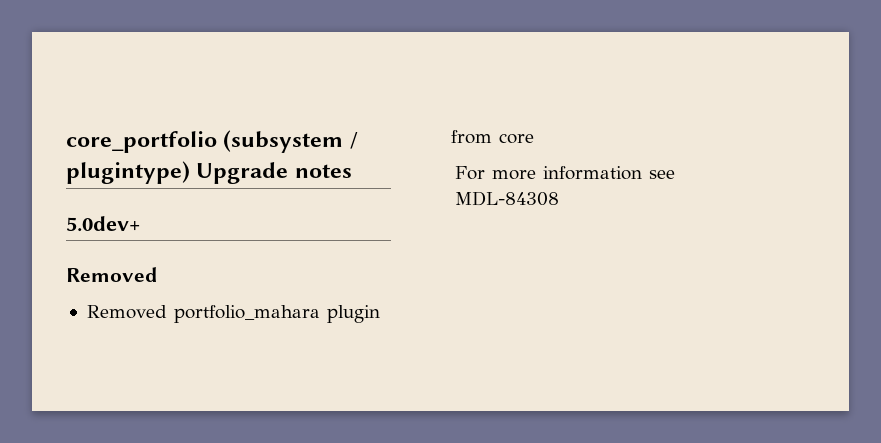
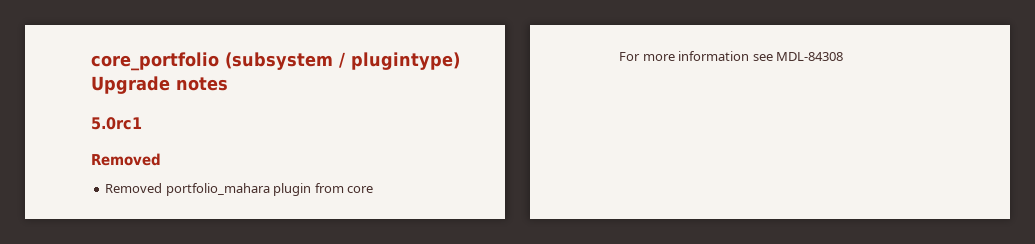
[66,216,140,232] 5.0dev+ -> [91,117,142,130] 5.0rc1

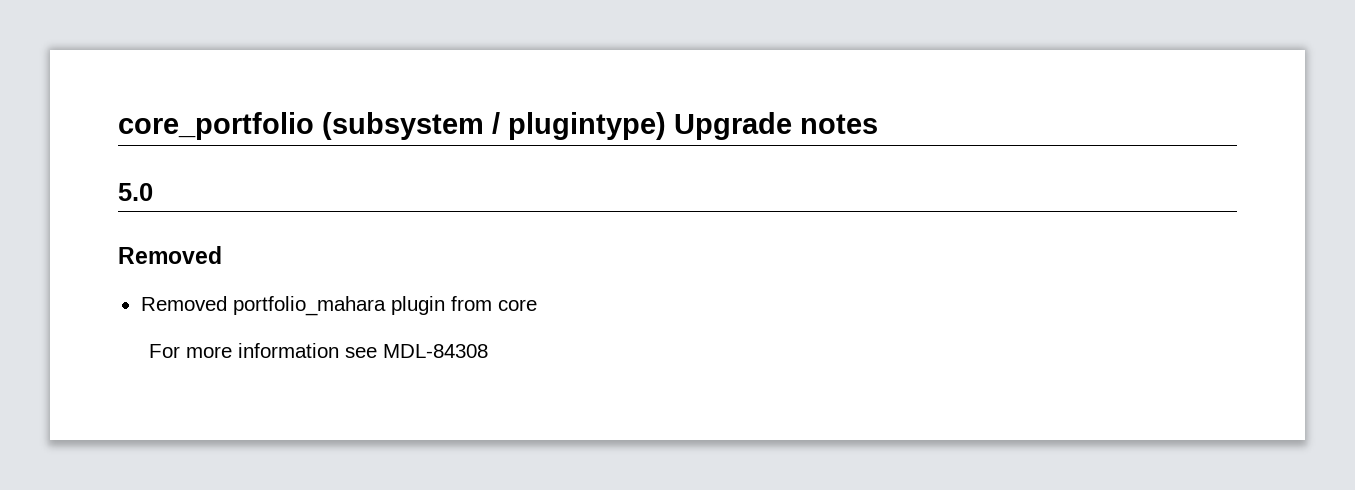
[91,117,142,130] 5.0rc1 -> [118,183,153,201] 5.0

